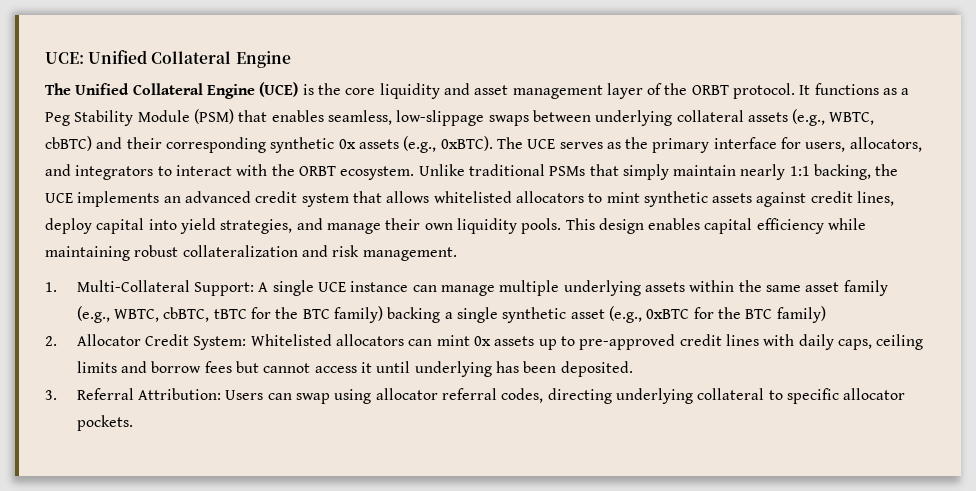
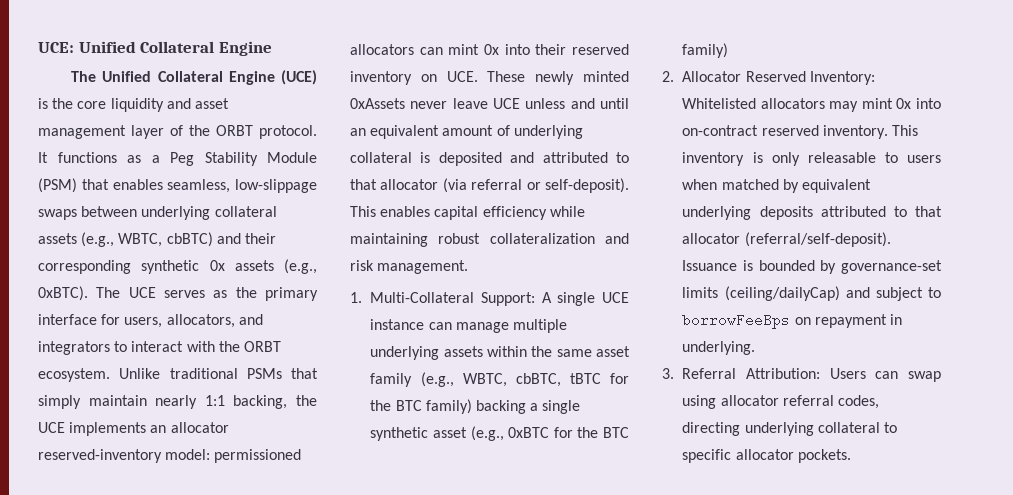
[184,191,895,207] [45,218,644,234] advanced credit system that allows whitelisted allocators to mint synthetic assets against credit lines, deploy capital into yield strategies, and manage their own liquidity pools. This design -> [170,422,229,433] [38,449,302,463] [350,44,629,55] [350,71,629,85] [350,98,629,109] [350,125,583,139] [350,152,629,166] [350,178,629,193] [350,206,376,217] allocator reserved-inventory model: permissioned allocators can mint 0x into their reserved inventory on UCE. These newly minted 0xAssets never leave UCE unless and until an equivalent amount of underlying collateral is deposited and attributed to that allocator (via referral or self-deposit). This
[145,334,247,350] Credit System: -> [745,71,875,85] Reserved Inventory:
[408,334,924,350] [76,361,633,377] can mint 0x assets up to pre-approved credit lines with daily caps, ceiling limits and borrow fees but cannot access it until underlying has been deposited. -> [829,98,941,112] [682,125,918,139] [682,152,941,166] [682,179,871,193] [682,206,942,220] [682,232,891,247] [682,260,942,274] [682,286,941,301] [682,313,902,329] [682,341,756,355] may mint 0x into on-contract reserved inventory. This inventory is only releasable to users when matched by equivalent underlying deposits attributed to that allocator (referral/self-deposit). Issuance is bounded by governance-set limits (ceiling/dailyCap) and subject to borrowFeeBps on repayment in underlying.

